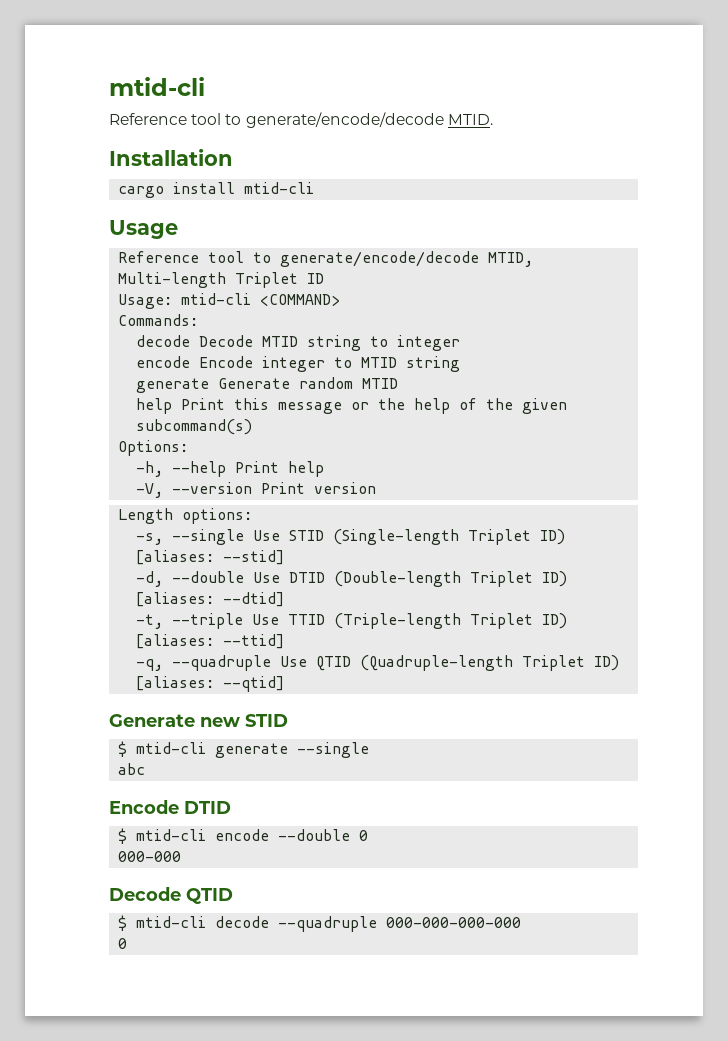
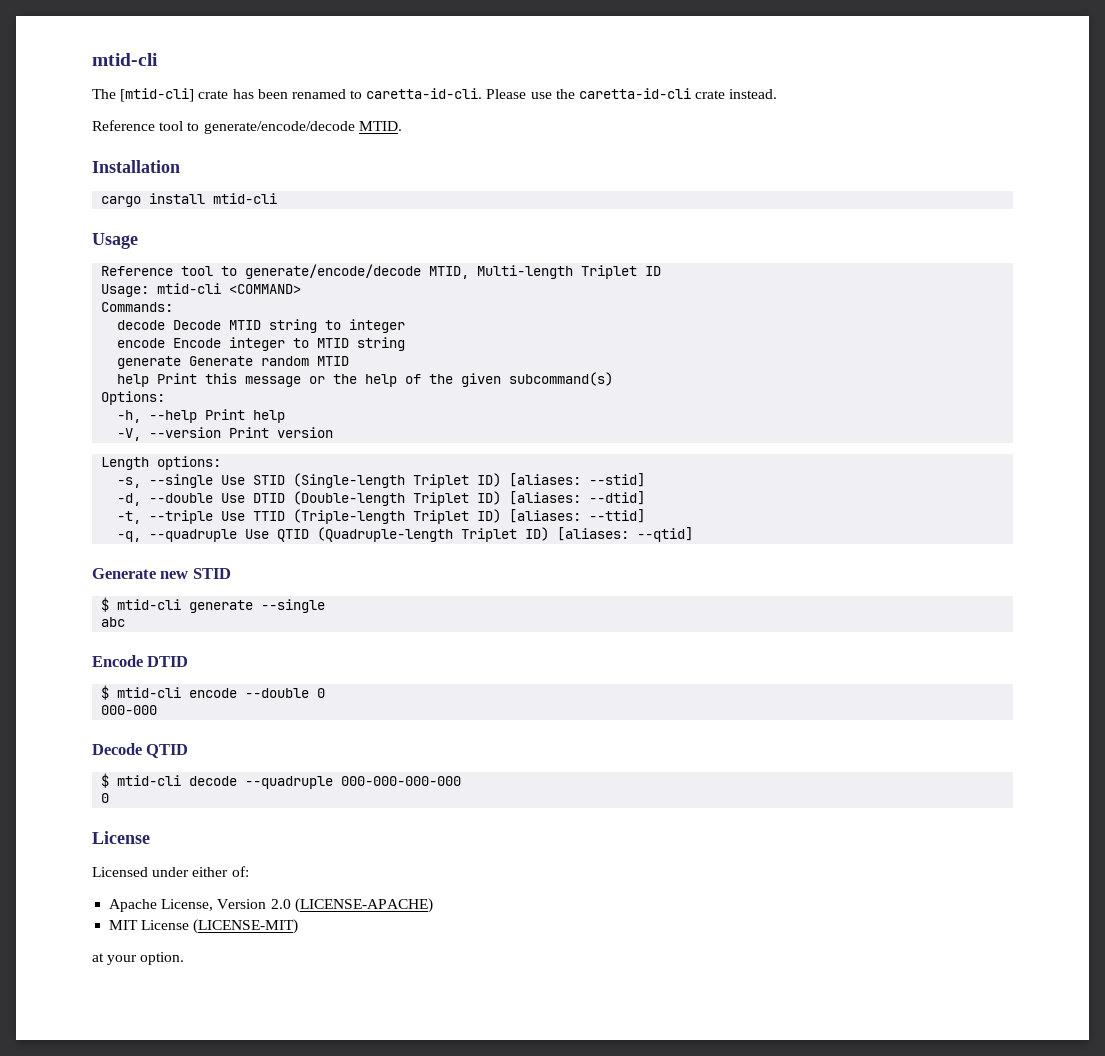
[109,77,205,96] mtid-cli -> [92,53,158,66] [92,88,778,102] mtid-cli // The [mtid-cli] crate has been renamed to caretta-id-cli. Please use the caretta-id-cli crate instead.
(128, 943) none -> [92,831,150,844] [92,866,249,877] [109,898,433,913] [109,919,299,934] [92,952,185,965] // License // Licensed under either of: // Apache License, Version 2.0 (LICENSE-APACHE) // MIT License (LICENSE-MIT) // at your option.

